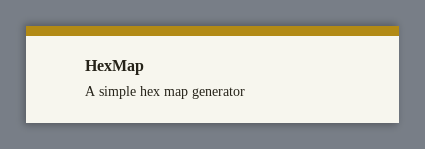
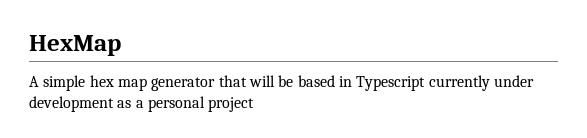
(245, 93) none -> [218,75,534,91] [29,96,255,112] that will be based in Typescript currently under development as a personal project

